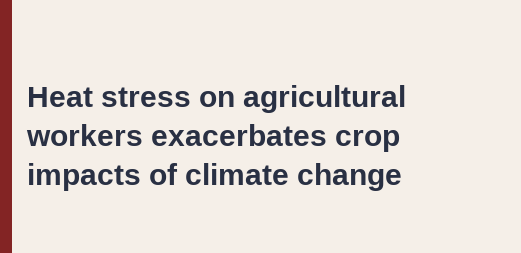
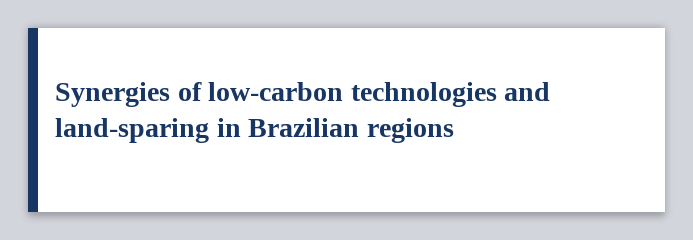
[27,85,407,113] [26,124,401,152] [27,163,403,191] Heat stress on agricultural workers exacerbates crop impacts of climate change -> [55,82,551,107] [55,118,454,143] Synergies of low-carbon technologies and land-sparing in Brazilian regions

